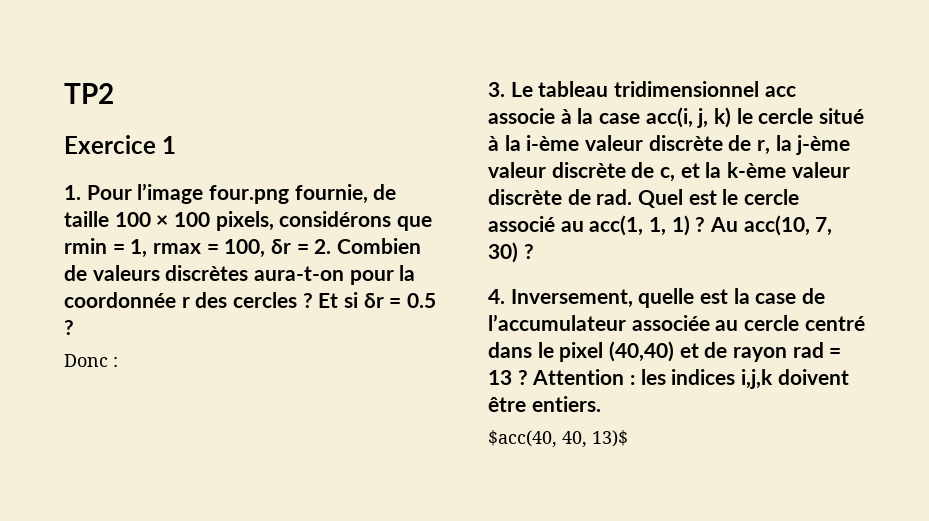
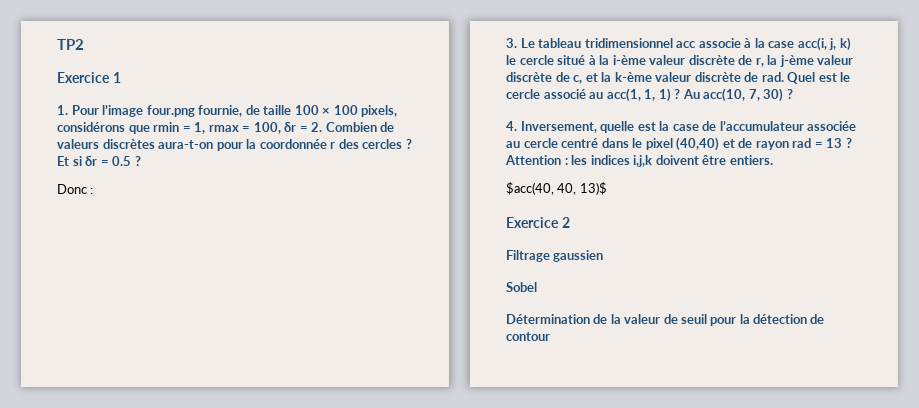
(628, 438) none -> [506,217,570,228] [506,250,604,262] [506,282,537,292] [506,314,825,326] [506,332,550,341] // Exercice 2 // Filtrage gaussien // Sobel // Détermination de la valeur de seuil pour la détection de contour

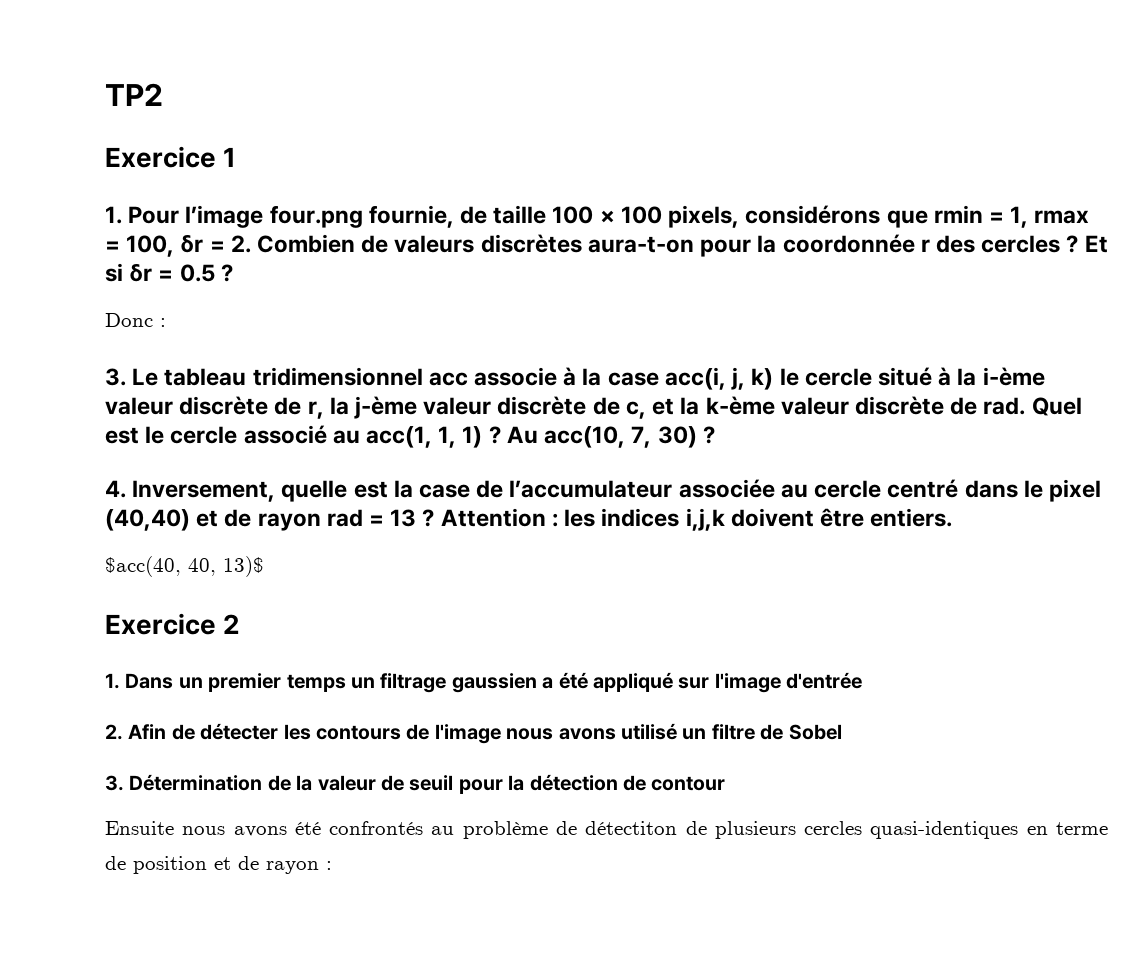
[506,250,604,262] Filtrage gaussien // -> [105,672,863,693] [105,723,784,744] 1. Dans un premier temps un filtrage gaussien a été appliqué sur l'image d'entrée // 2. Afin de détecter les contours de l'image nous avons utilisé un filtre de
(537, 287) none -> [105,775,124,791] 3.
(550, 336) none -> [105,821,1109,839] [105,856,332,874] // Ensuite nous avons été confrontés au problème de détectiton de plusieurs cercles quasi-identiques en terme de position et de rayon :

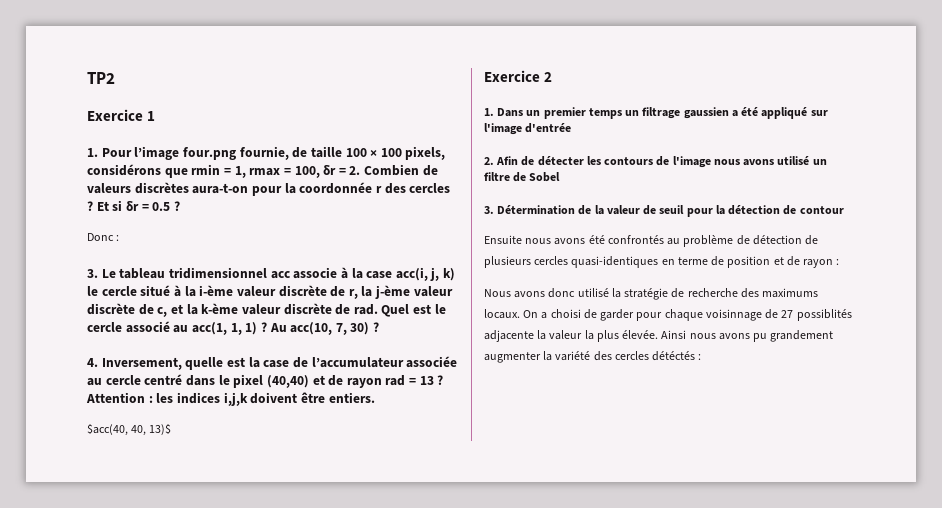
[585,821,678,835] détectiton -> [752,235,802,245] détection
(332, 865) none -> [484,288,819,300] [484,309,852,321] [484,330,834,342] [484,351,702,363] // Nous avons donc utilisé la stratégie de recherche des maximums locaux. On a choisi de garder pour chaque voisinnage de 27 possiblités adjacente la valeur la plus élevée. Ainsi nous avons pu grandement augmenter la variété des cercles détéctés :

